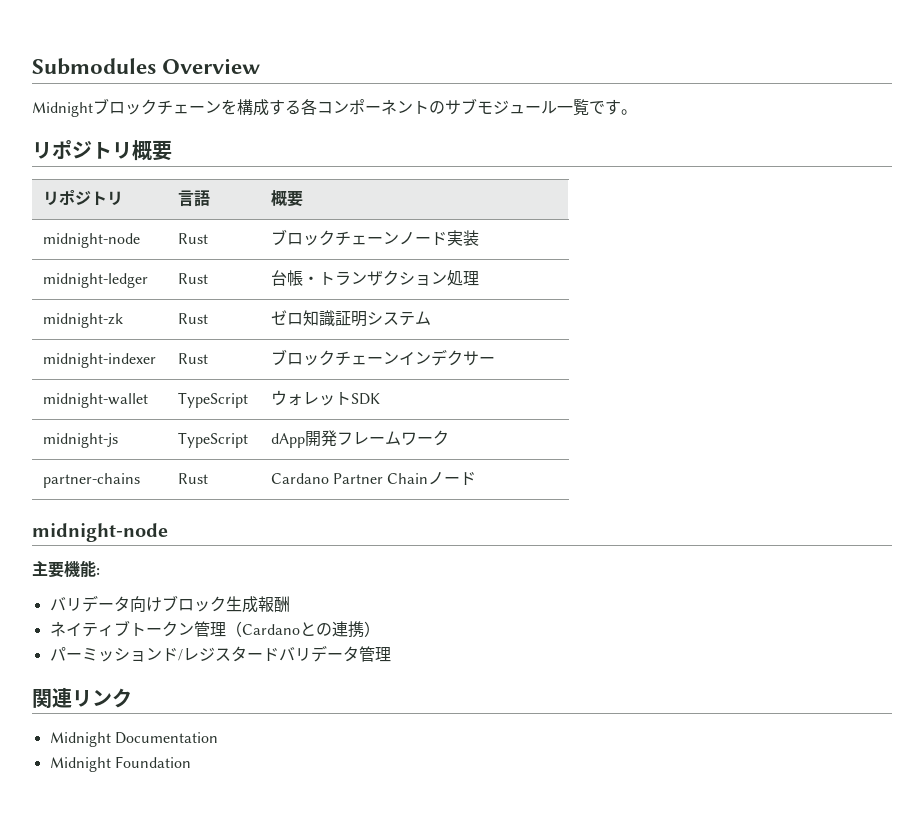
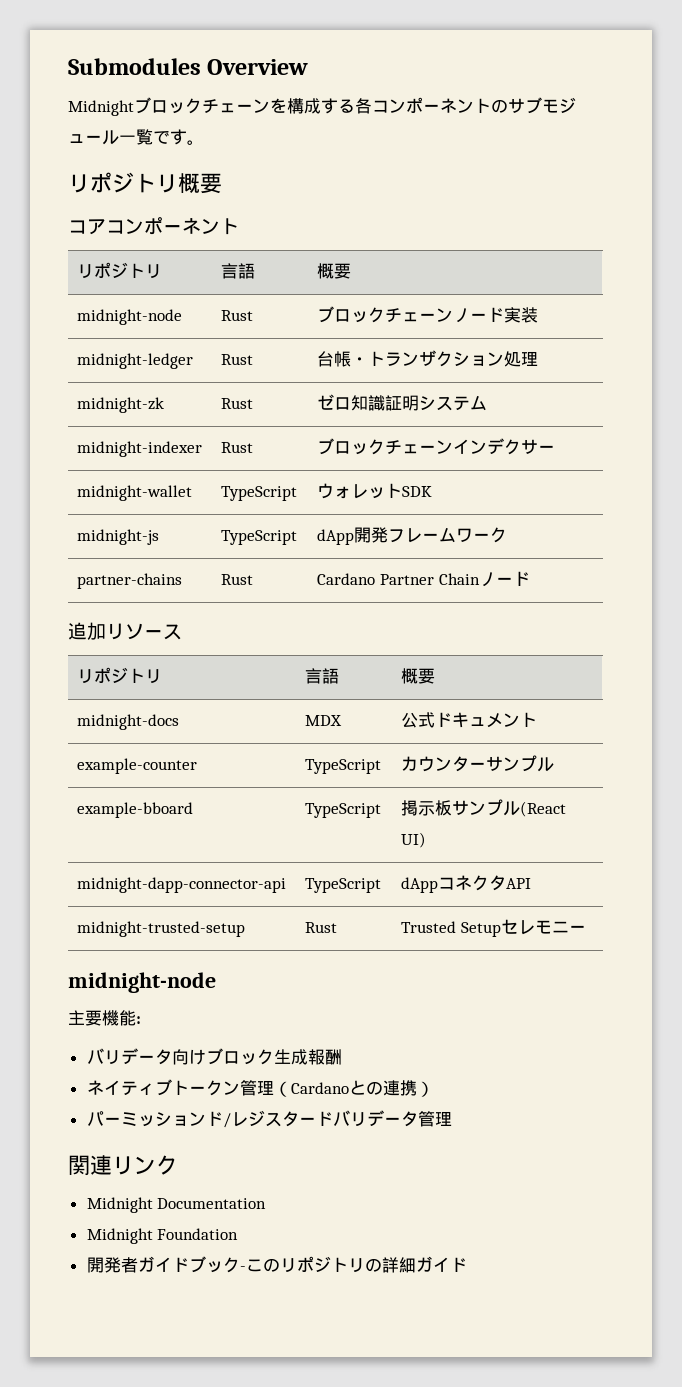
(172, 150) none -> [68,217,239,235] // コアコンポーネント
(477, 478) none -> [68,622,182,640] [77,667,163,684] [305,668,340,684] [401,668,436,684] [77,714,180,730] [305,715,343,726] [401,712,538,728] [77,758,198,774] [305,759,382,774] [401,755,555,772] [77,802,194,818] [305,803,382,818] [401,799,567,817] [401,832,427,848] [77,877,287,893] [305,878,382,893] [401,875,532,893] [77,921,246,937] [305,922,338,933] [401,919,586,937] // 追加リソース // リポジトリ | 言語 | 概要 // midnight-docs | MDX | 公式ドキュメント // example-counter | TypeScript | カウンターサンプル // example-bboard | TypeScript | 掲示板サンプル(React UI) // midnight-dapp-connector-api | TypeScript | dAppコネクタAPI // midnight-trusted-setup | Rust | Trusted Setupセレモニー
(191, 762) none -> [86,1256,467,1273] // 開発者ガイドブック-このリポジトリの詳細ガイド

